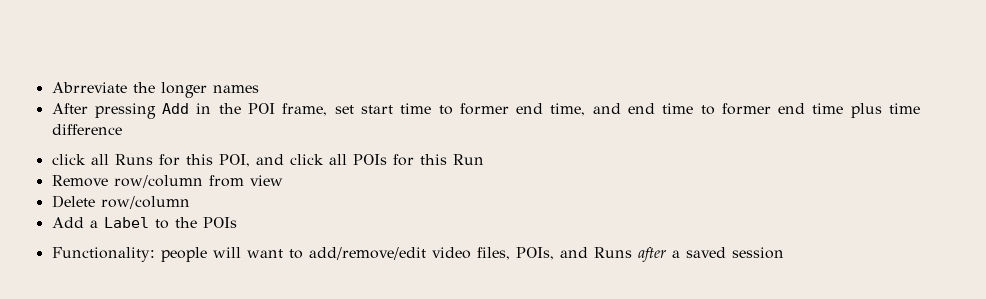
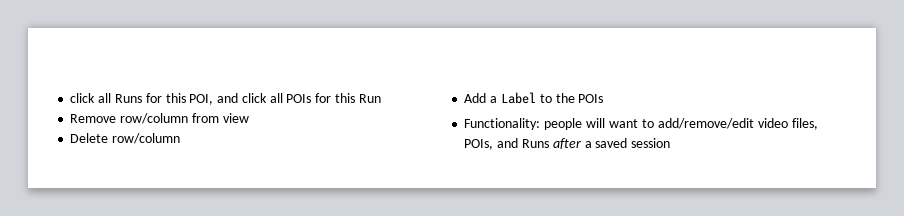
[51,82,259,98] [51,103,920,119] [51,124,122,135] Abrreviate the longer names // After pressing Add in the POI frame, set start time to former end time, and end time to former end time plus time difference // -> (70, 98) none

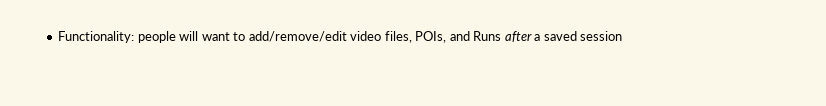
[70,93,381,105] [70,113,249,124] [70,133,181,144] [464,92,604,104] click all Runs for this POI, and click all POIs for this Run // Remove row/column from view // Delete row/column // Add a Label to the POIs // -> (58, 37) none

